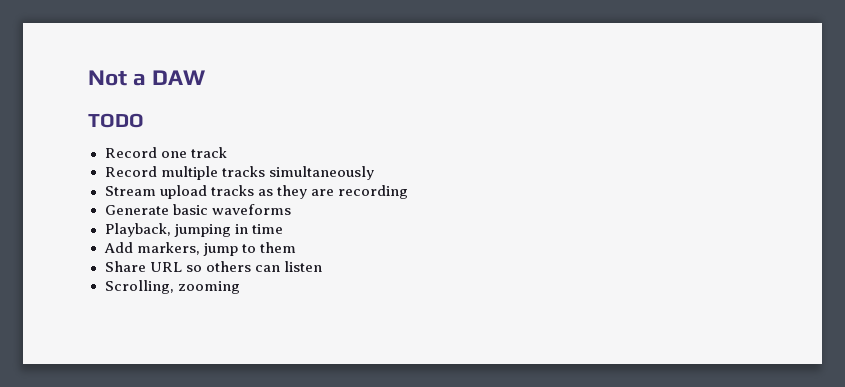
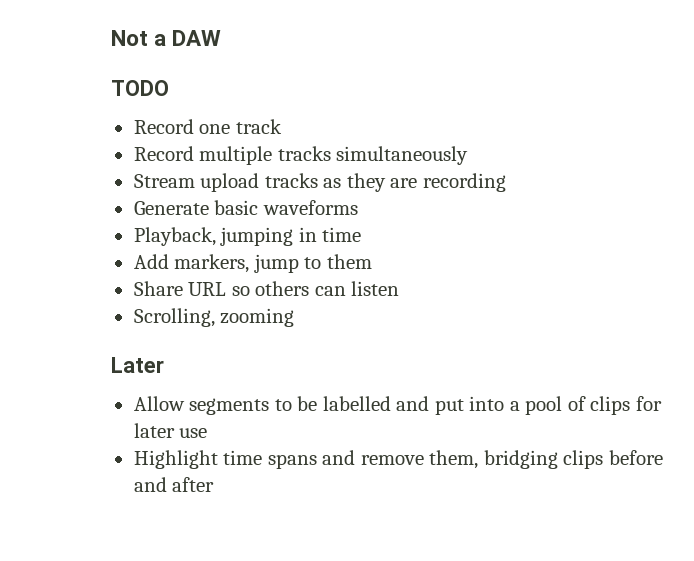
(240, 287) none -> [111,357,164,373] [133,396,662,415] [133,423,208,438] [133,450,663,469] [133,477,215,492] // Later // Allow segments to be labelled and put into a pool of clips for later use // Highlight time spans and remove them, bridging clips before and after

